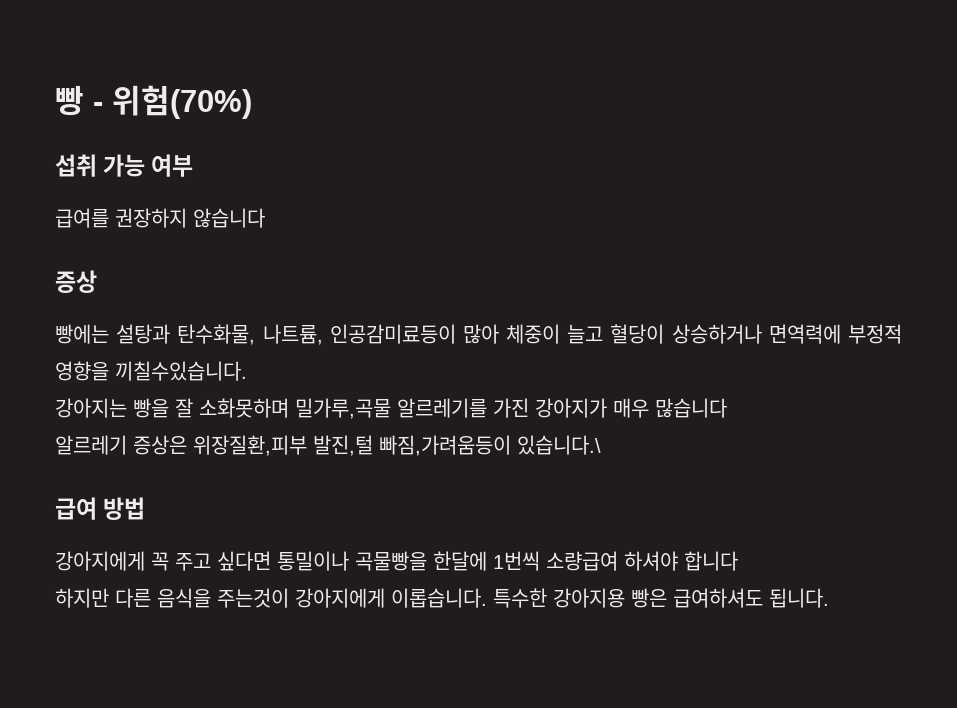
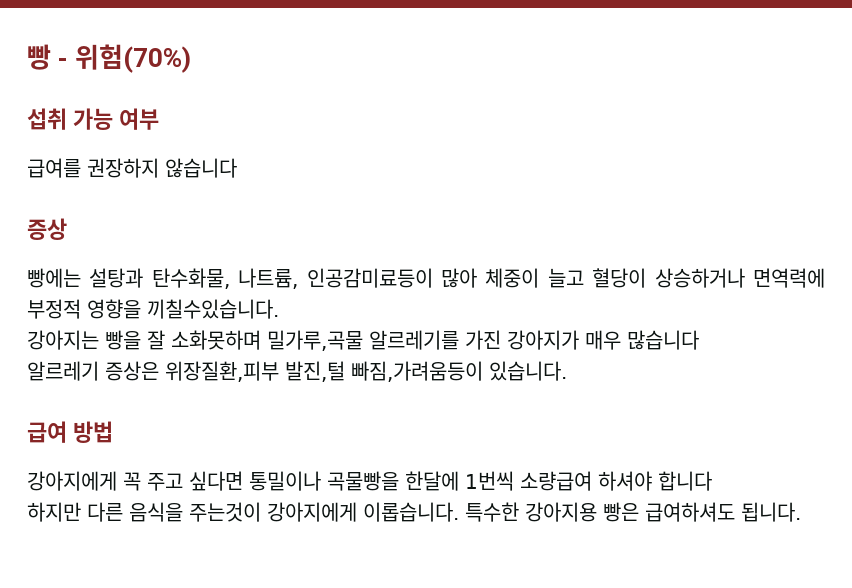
[517,435,601,455] 있습니다.\ -> [489,361,567,381] 있습니다.

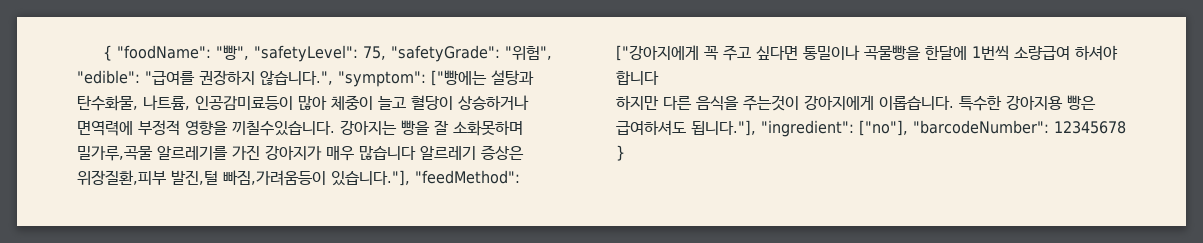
[27,44,192,73] [27,108,159,130] [27,158,237,178] [27,218,67,240] [27,268,81,288] 빵 - 위험(70%) // 섭취 가능 여부 // 급여를 권장하지 않습니다 // 증상 // 빵에는 -> [102,45,552,62] [77,70,487,87] { "foodName": "빵", "safetyLevel": 75, "safetyGrade": "위험", "edible": "급여를 권장하지 않습니다.", "symptom": ["빵에는
(279, 309) // -> (335, 128) none
(699, 340) // -> (416, 153) none
[489,361,567,381] [27,421,113,443] [27,471,117,491] 있습니다. // 급여 방법 // 강아지에게 -> [331,170,520,186] [616,45,699,61] 있습니다."], "feedMethod": ["강아지에게
[741,502,801,522] 됩니다. -> [691,120,1126,137] [616,145,625,161] 됩니다."], "ingredient": ["no"], "barcodeNumber": 12345678 }

